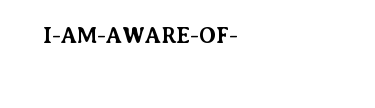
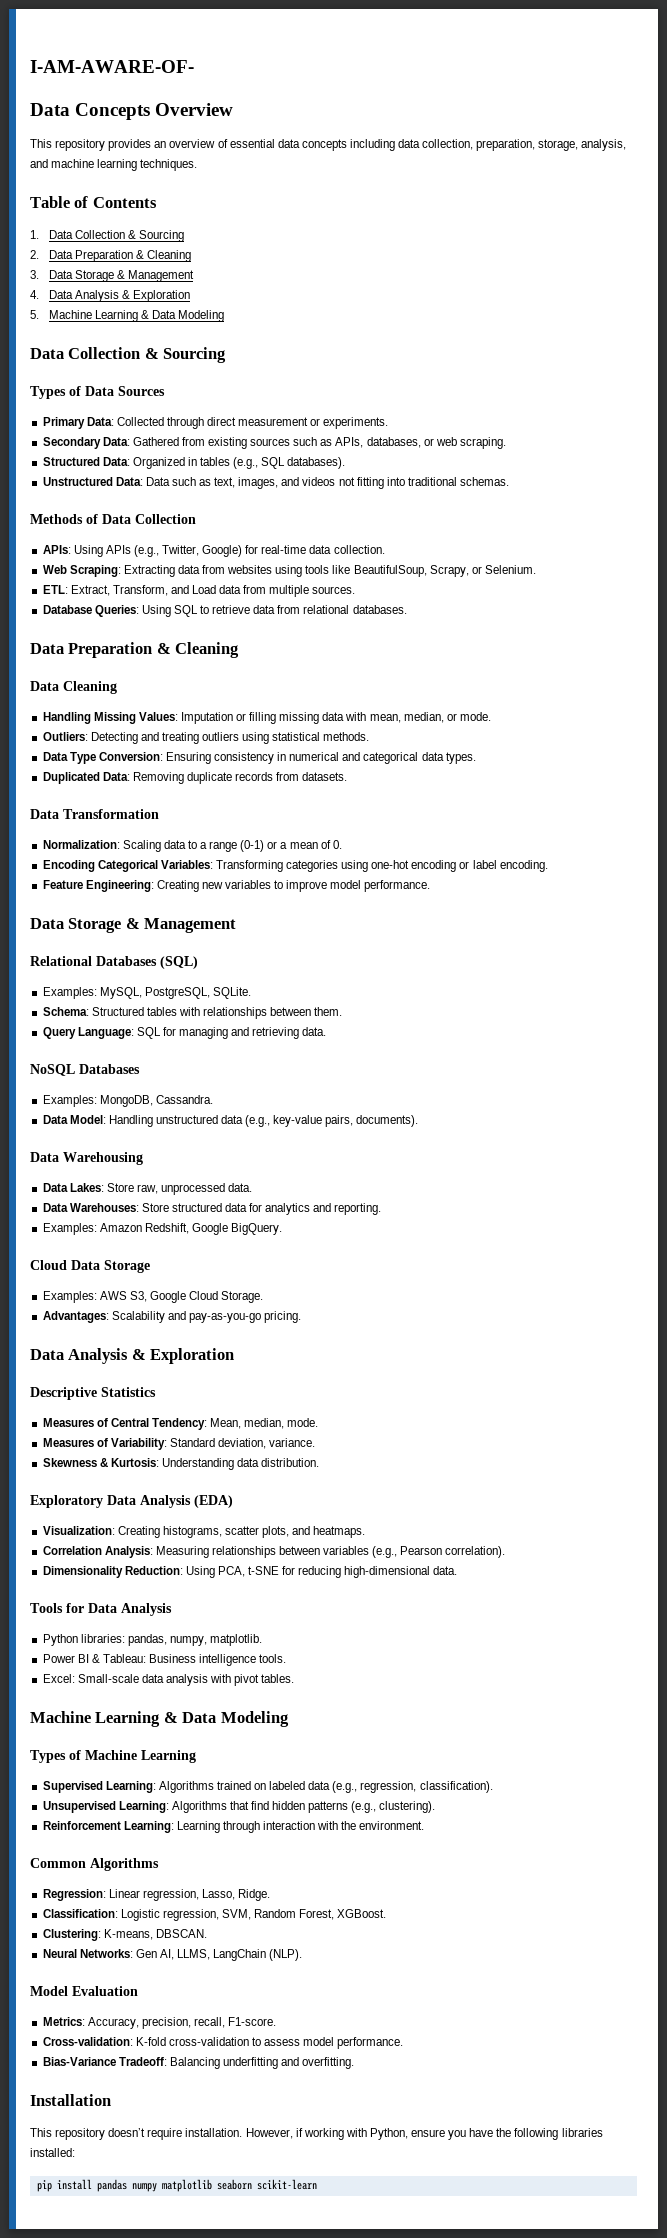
(238, 35) none -> [30,103,234,120] [30,139,627,151] [30,159,198,171] [30,196,157,208] [30,230,185,242] [30,250,192,262] [30,270,195,282] [30,290,191,302] [30,310,225,322] [30,347,227,363] [30,386,165,399] [42,417,389,429] [42,437,506,449] [42,457,346,469] [42,477,510,489] [30,514,196,524] [42,545,385,557] [42,565,536,577] [42,585,356,597] [42,605,407,617] [30,642,240,658] [30,681,117,694] [42,712,491,724] [42,732,370,744] [42,752,476,764] [42,772,348,784] [30,809,159,819] [42,840,342,852] [42,860,548,872] [42,880,431,892] [30,918,237,933] [30,956,198,969] [42,987,251,999] [42,1007,343,1019] [42,1027,327,1039] [30,1064,140,1076] [42,1095,213,1107] [42,1115,419,1127] [30,1152,143,1165] [42,1183,253,1195] [42,1203,382,1215] [42,1223,283,1235] [30,1260,150,1273] [42,1291,264,1303] [42,1311,302,1323] [30,1348,235,1364] [30,1387,156,1400] [42,1418,319,1430] [42,1438,316,1450] [42,1458,320,1470] [30,1495,233,1508] [42,1526,366,1538] [42,1546,506,1558] [42,1566,458,1578] [30,1603,172,1616] [42,1634,263,1646] [42,1654,287,1666] [42,1674,295,1686] [30,1711,289,1727] [30,1750,196,1763] [42,1781,493,1793] [42,1801,436,1813] [42,1821,425,1833] [30,1858,159,1871] [42,1889,271,1901] [42,1909,387,1921] [42,1929,207,1941] [42,1949,303,1961] [30,1986,138,1996] [42,2017,277,2029] [42,2037,404,2049] [42,2057,355,2069] [30,2094,111,2106] [30,2128,603,2140] [30,2148,75,2157] [36,2179,317,2192] // Data Concepts Overview // This repository provides an overview of essential data concepts including data collection, preparation, storage, analysis, and machine learning techniques. // Table of Contents // 1. Data Collection & Sourcing // 2. Data Preparation & Cleaning // 3. Data Storage & Management // 4. Data Analysis & Exploration // 5. Machine Learning & Data Modeling // Data Collection & Sourcing // Types of Data Sources // Primary Data: Collected through direct measurement or experiments. // Secondary Data: Gathered from existing sources such as APIs, databases, or web scraping. // Structured Data: Organized in tables (e.g., SQL databases). // Unstructured Data: Data such as text, images, and videos not fitting into traditional schemas. // Methods of Data Collection // APIs: Using APIs (e.g., Twitter, Google) for real-time data collection. // Web Scraping: Extracting data from websites using tools like BeautifulSoup, Scrapy, or Selenium. // ETL: Extract, Transform, and Load data from multiple sources. // Database Queries: Using SQL to retrieve data from relational databases. // Data Preparation & Cleaning // Data Cleaning // Handling Missing Values: Imputation or filling missing data with mean, median, or mode. // Outliers: Detecting and treating outliers using statistical methods. // Data Type Conversion: Ensuring consistency in numerical and categorical data types. // Duplicated Data: Removing duplicate records from datasets. // Data Transformation // Normalization: Scaling data to a range (0-1) or a mean of 0. // Encoding Categorical Variables: Transforming categories using one-hot encoding or label encoding. // Feature Engineering: Creating new variables to improve model performance. // Data Storage & Management // Relational Databases (SQL) // Examples: MySQL, PostgreSQL, SQLite. // Schema: Structured tables with relationships between them. // Query Language: SQL for managing and retrieving data. // NoSQL Databases // Examples: MongoDB, Cassandra. // Data Model: Handling unstructured data (e.g., key-value pairs, documents). // Data Warehousing // Data Lakes: Store raw, unprocessed data. // Data Warehouses: Store structured data for analytics and reporting. // Examples: Amazon Redshift, Google BigQuery. // Cloud Data Storage // Examples: AWS S3, Google Cloud Storage. // Advantages: Scalability and pay-as-you-go pricing. // Data Analysis & Exploration // Descriptive Statistics // Measures of Central Tendency: Mean, median, mode. // Measures of Variability: Standard deviation, variance. // Skewness & Kurtosis: Understanding data distribution. // Exploratory Data Analysis (EDA) // Visualization: Creating histograms, scatter plots, and heatmaps. // Correlation Analysis: Measuring relationships between variables (e.g., Pearson correlation). // Dimensionality Reduction: Using PCA, t-SNE for reducing high-dimensional data. // Tools for Data Analysis // Python libraries: pandas, numpy, matplotlib. // Power BI & Tableau: Business intelligence tools. // Excel: Small-scale data analysis with pivot tables. // Machine Learning & Data Modeling // Types of Machine Learning // Supervised Learning: Algorithms trained on labeled data (e.g., regression, classification). // Unsupervised Learning: Algorithms that find hidden patterns (e.g., clustering). // Reinforcement Learning: Learning through interaction with the environment. // Common Algorithms // Regression: Linear regression, Lasso, Ridge. // Classification: Logistic regression, SVM, Random Forest, XGBoost. // Clustering: K-means, DBSCAN. // Neural Networks: Gen AI, LLMS, LangChain (NLP). // Model Evaluation // Metrics: Accuracy, precision, recall, F1-score. // Cross-validation: K-fold cross-validation to assess model performance. // Bias-Variance Tradeoff: Balancing underfitting and overfitting. // Installation // This repository doesn’t require installation. However, if working with Python, ensure you have the following libraries installed: // pip install pandas numpy matplotlib seaborn scikit-learn

